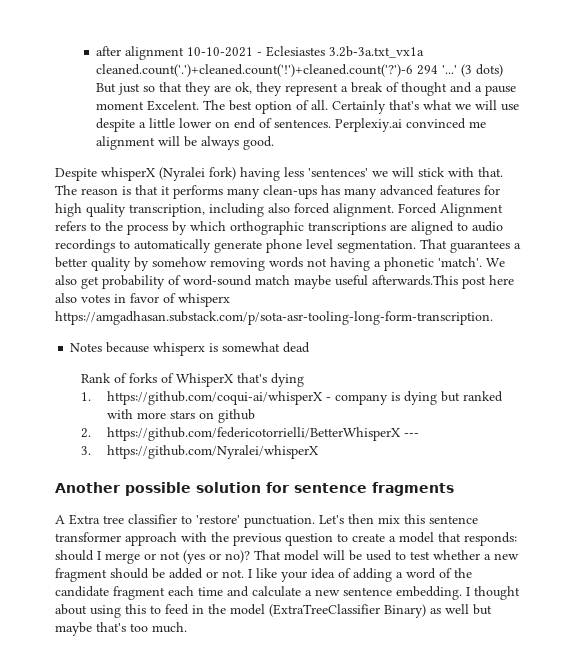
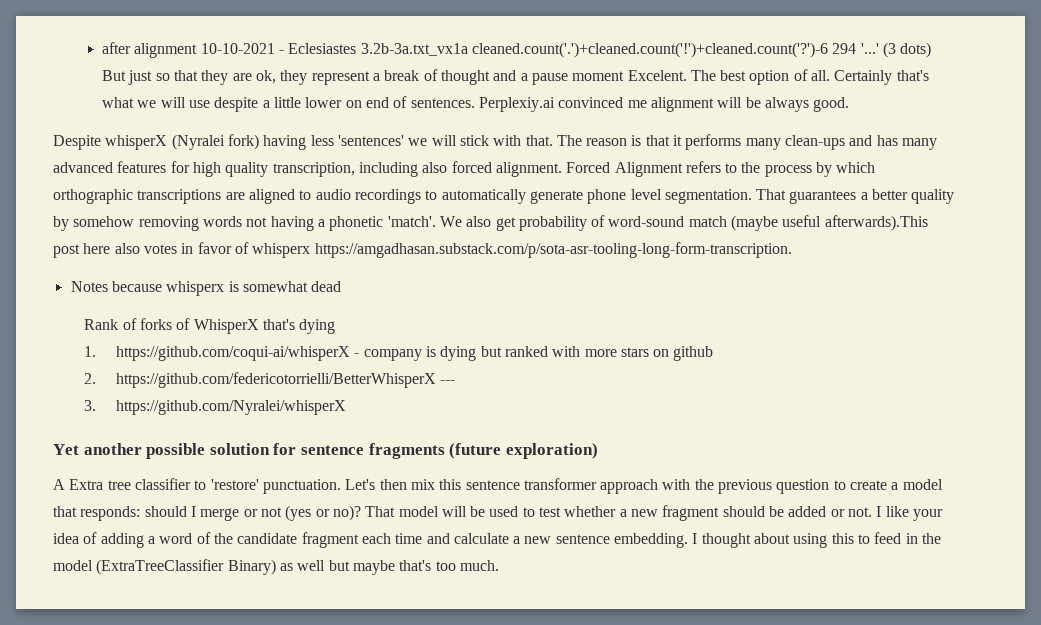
(317, 192) none -> [849,135,873,146] and
[294,275,458,289] maybe useful afterwards.This -> [731,215,928,231] (maybe useful afterwards).This
[55,482,120,493] Another -> [53,443,142,455] Yet another
(454, 489) none -> [449,443,598,459] (future exploration)

